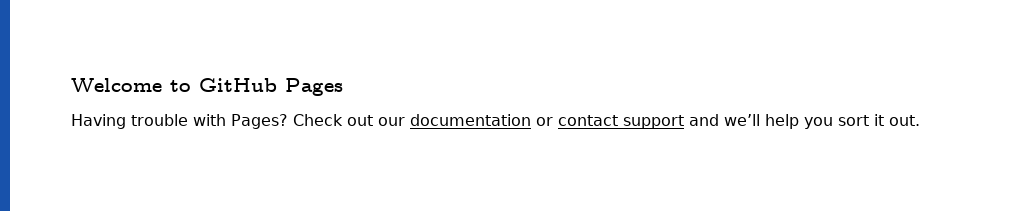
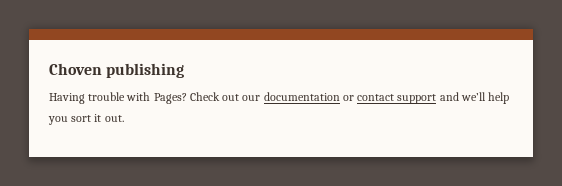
[71,78,343,96] Welcome to GitHub Pages -> [49,63,185,78] Choven publishing

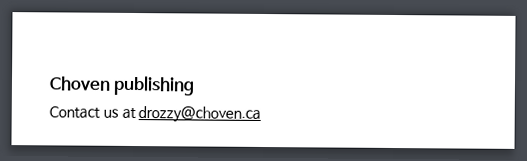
[49,92,510,104] [48,114,124,125] Having trouble with Pages? Check out our documentation or contact support and we’ll help you sort it out. -> [49,106,262,123] Contact us at drozzy@choven.ca

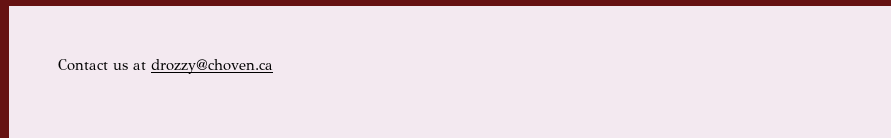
[49,75,196,96] Choven publishing // -> (58, 65) none

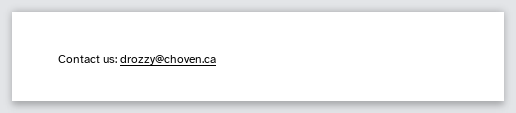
[113,62,146,70] us at -> [103,57,118,63] us:

